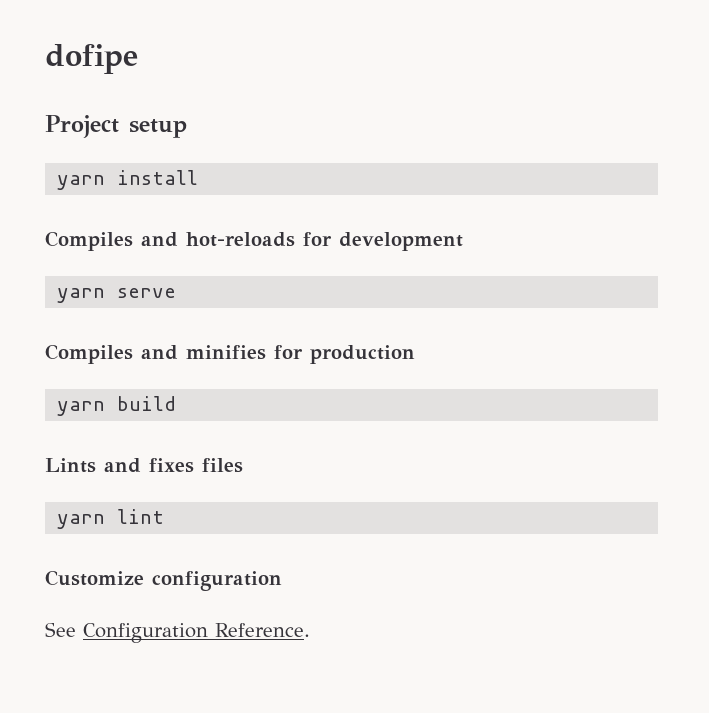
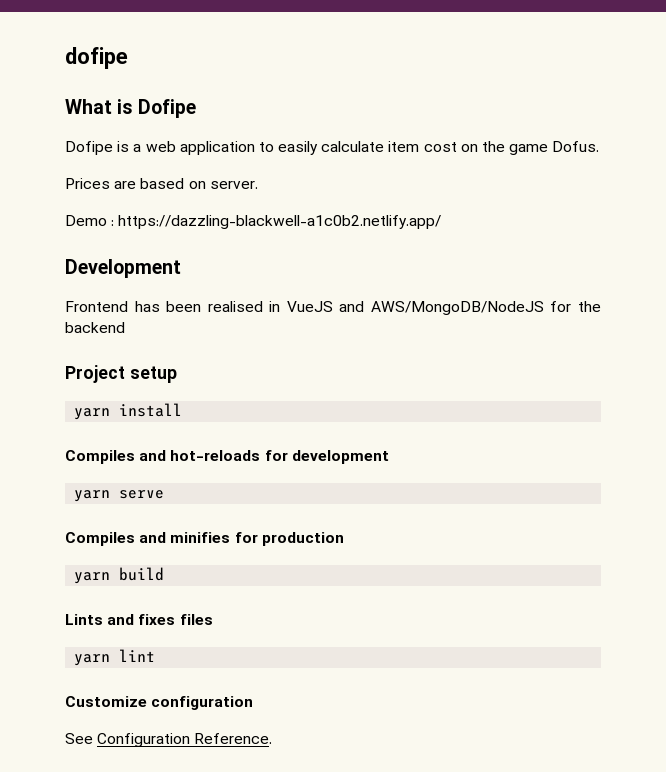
(138, 59) none -> [65,99,196,118] [65,141,600,155] [65,178,258,189] [65,215,442,229] [65,259,181,278] [65,301,601,315] [65,322,125,333] // What is Dofipe // Dofipe is a web application to easily calculate item cost on the game Dofus. // Prices are based on server. // Demo : https://dazzling-blackwell-a1c0b2.netlify.app/ // Development // Frontend has been realised in VueJS and AWS/MongoDB/NodeJS for the backend

